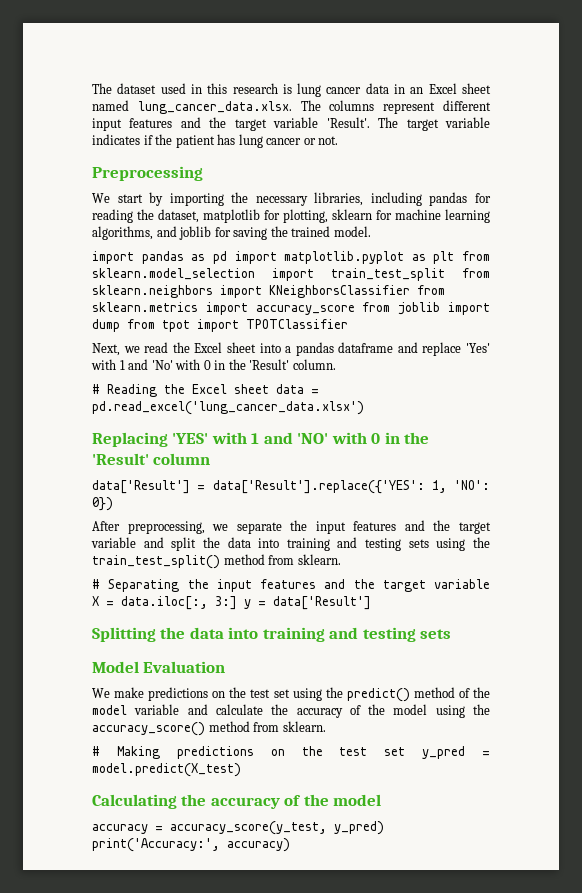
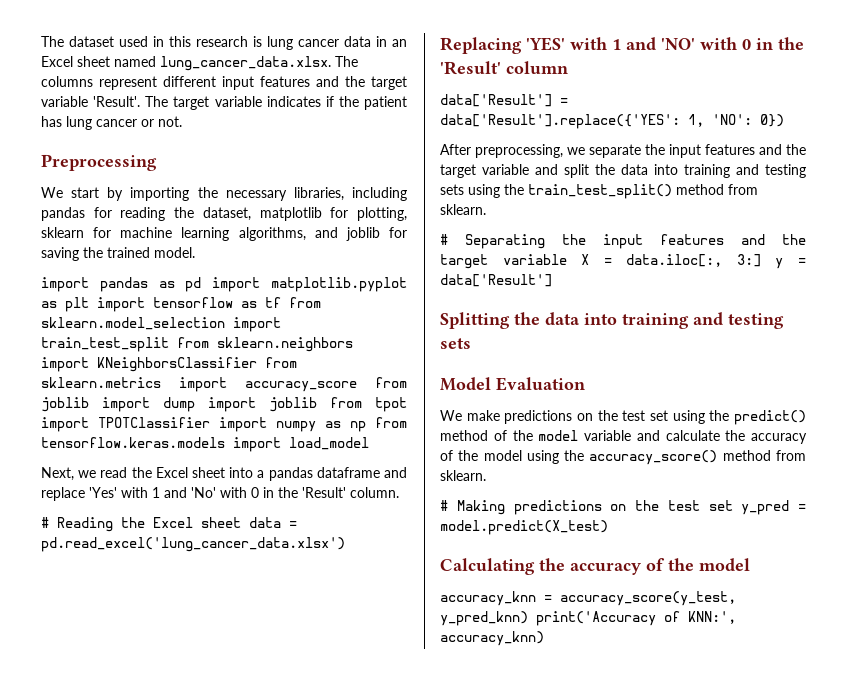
(455, 257) none -> [97,297,281,312] import tensorflow as tf
(120, 325) none -> [208,397,317,412] import joblib
(348, 324) none -> [219,417,407,432] [41,437,369,452] import numpy as np from tensorflow.keras.models import load_model
[92,824,148,834] accuracy -> [440,591,536,606] accuracy_knn
[334,821,384,835] [92,838,290,852] y_pred) print('Accuracy:', accuracy) -> [440,611,736,626] [440,631,544,646] y_pred_knn) print('Accuracy of KNN:', accuracy_knn)

